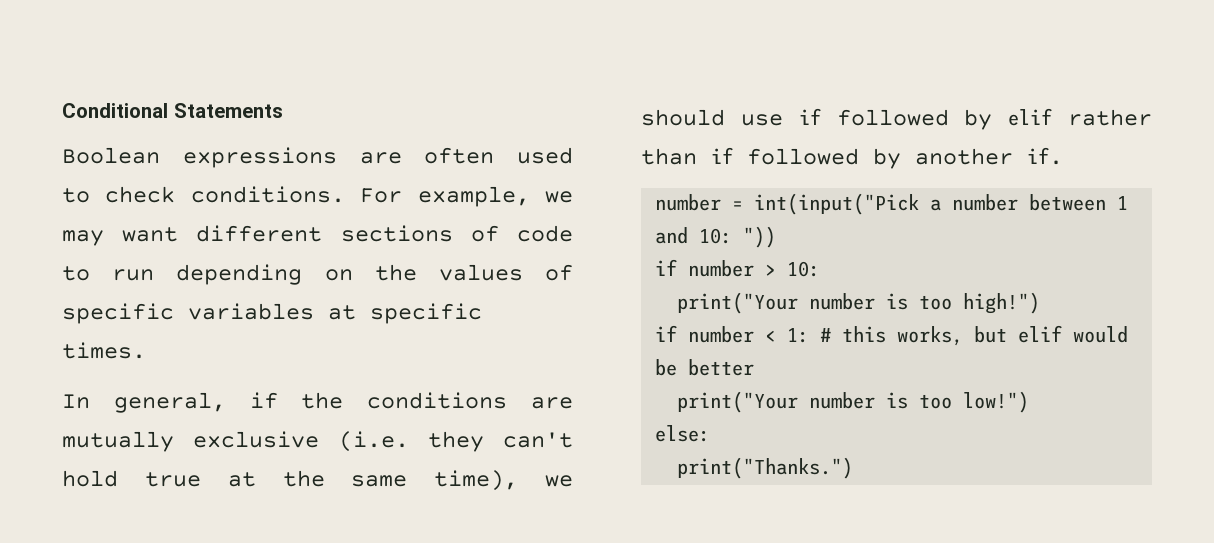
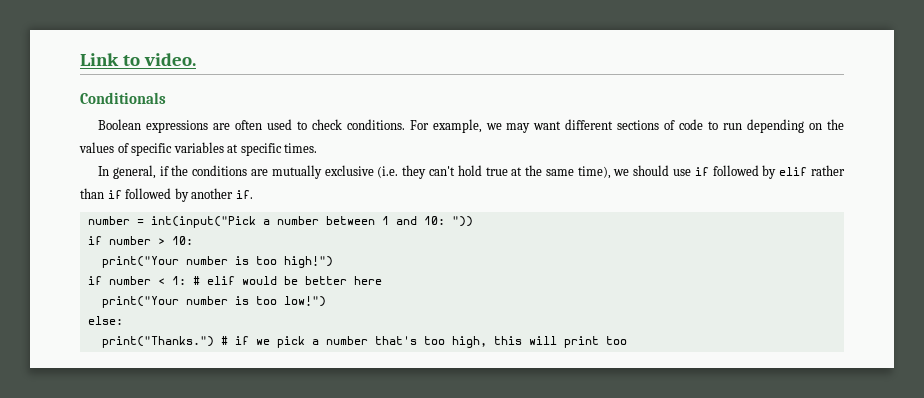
[62,103,283,118] Conditional Statements -> [80,53,196,66] [80,92,166,104] Link to video. // Conditionals
[842,326,1008,346] this works, but -> (200, 280) none
(755, 367) none -> [353,276,382,285] here
(854, 468) none -> [220,336,627,348] # if we pick a number that's too high, this will print too

